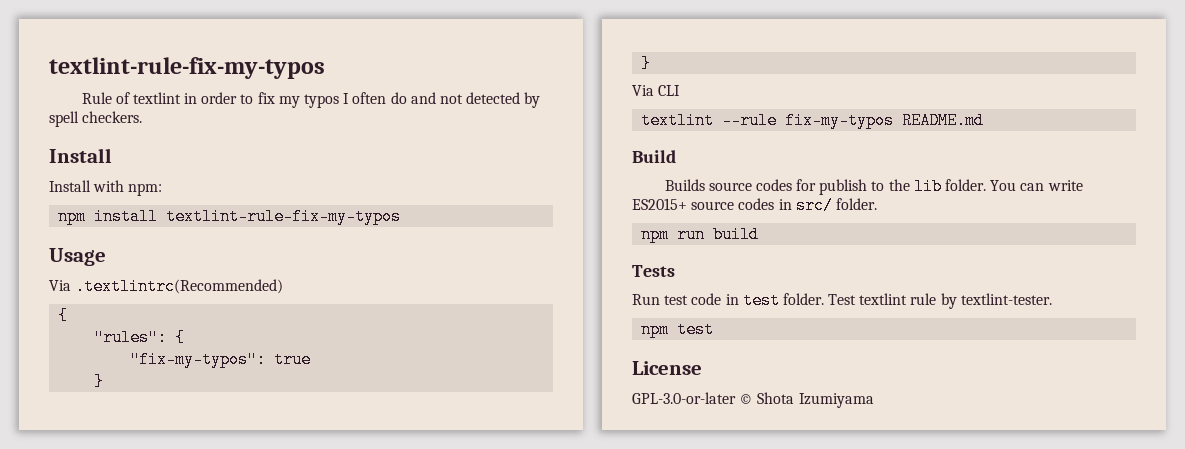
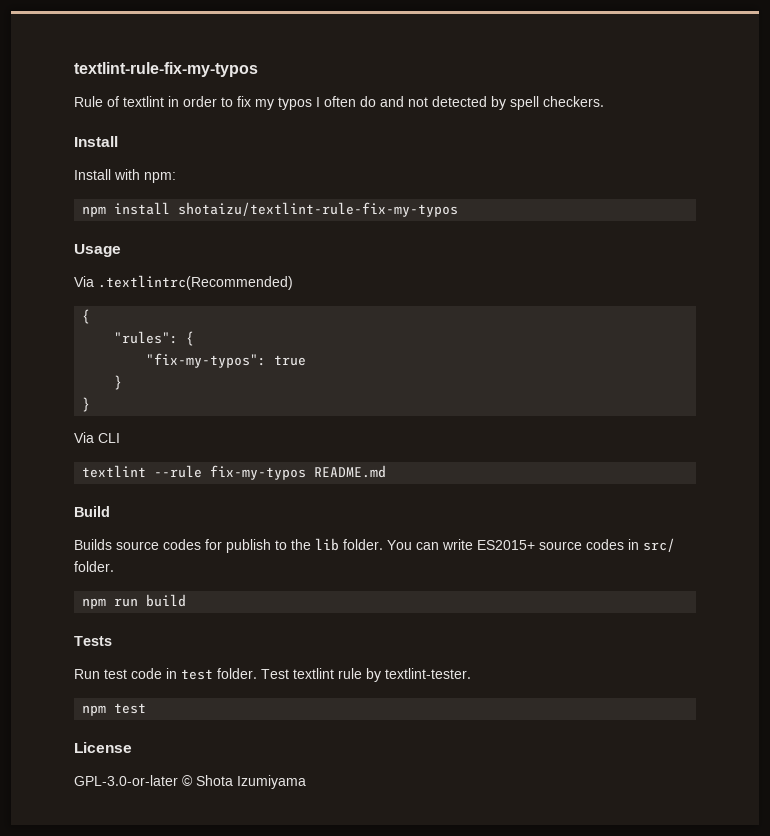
[166,208,402,225] textlint-rule-fix-my-typos -> [178,202,459,217] shotaizu/textlint-rule-fix-my-typos

